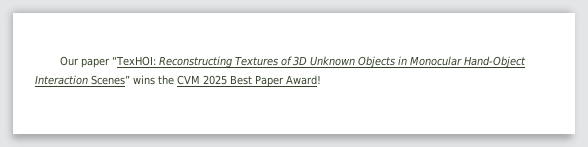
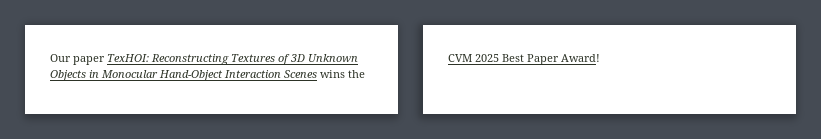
[111,56,156,66] “TexHOI: -> [107,54,149,62] TexHOI:
[91,75,130,85] Scenes” -> [284,70,317,78] Scenes

